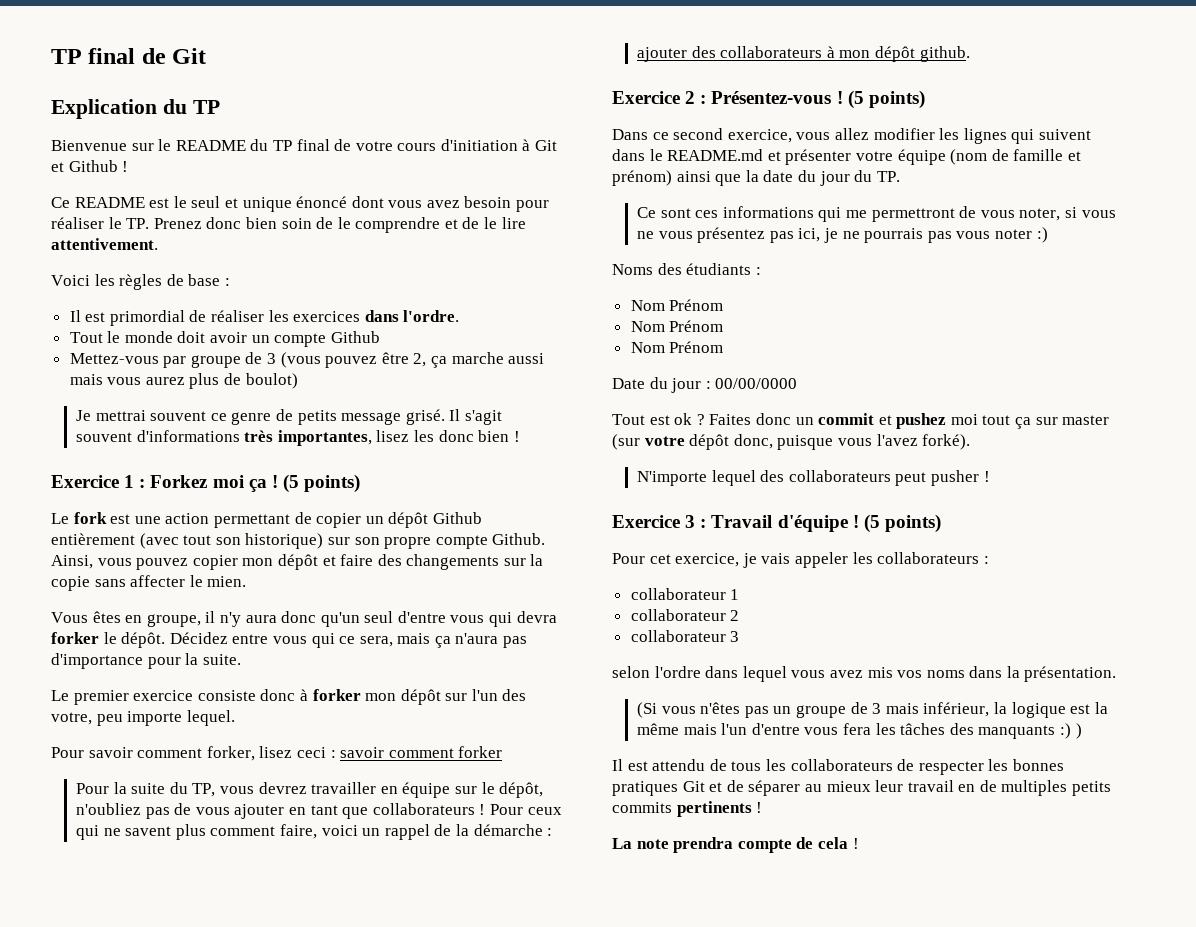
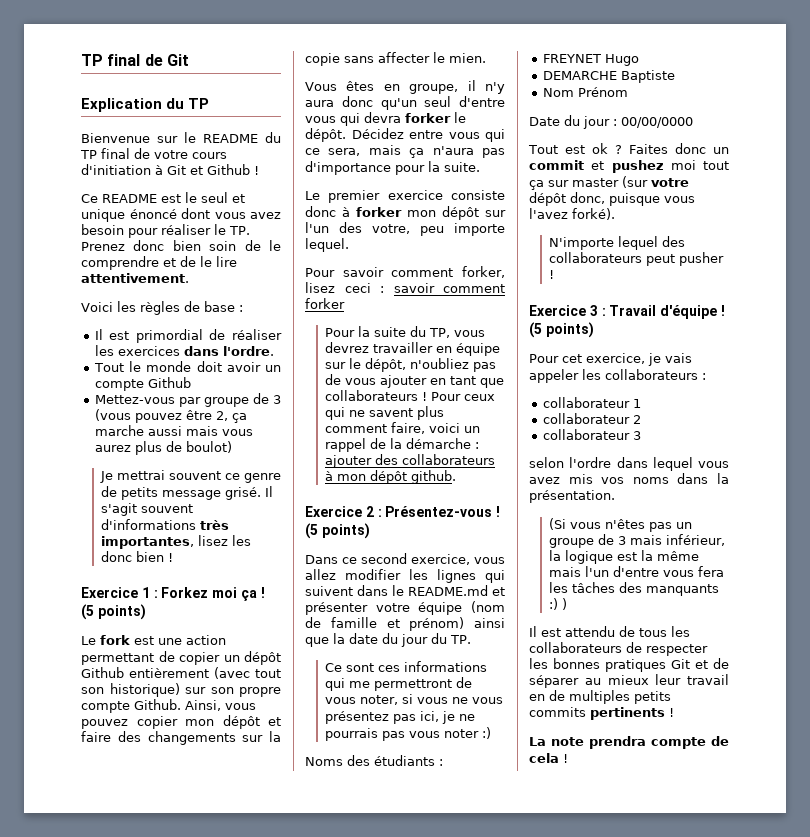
[630,299,724,311] [630,320,724,332] Nom Prénom // Nom Prénom -> [542,54,639,66] [542,70,675,83] FREYNET Hugo // DEMARCHE Baptiste

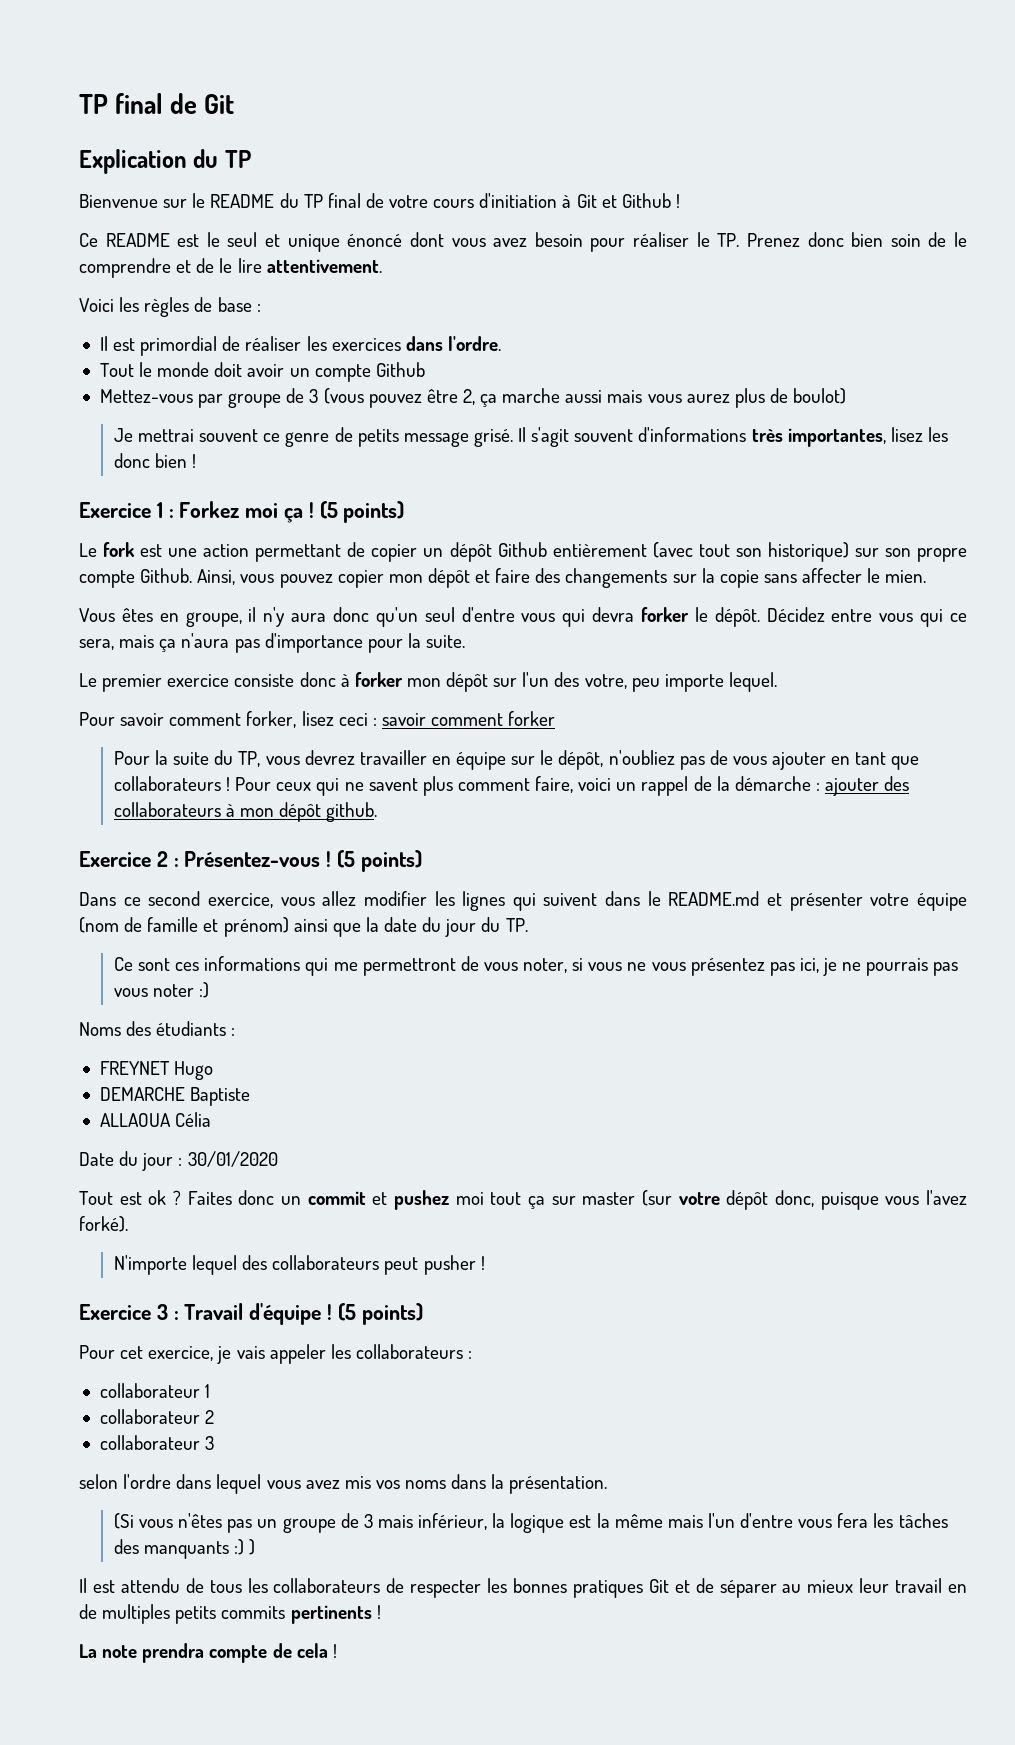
[542,87,628,97] Nom Prénom -> [99,1112,212,1127] ALLAOUA Célia
[621,117,693,128] 00/00/0000 -> [187,1151,278,1167] 30/01/2020

